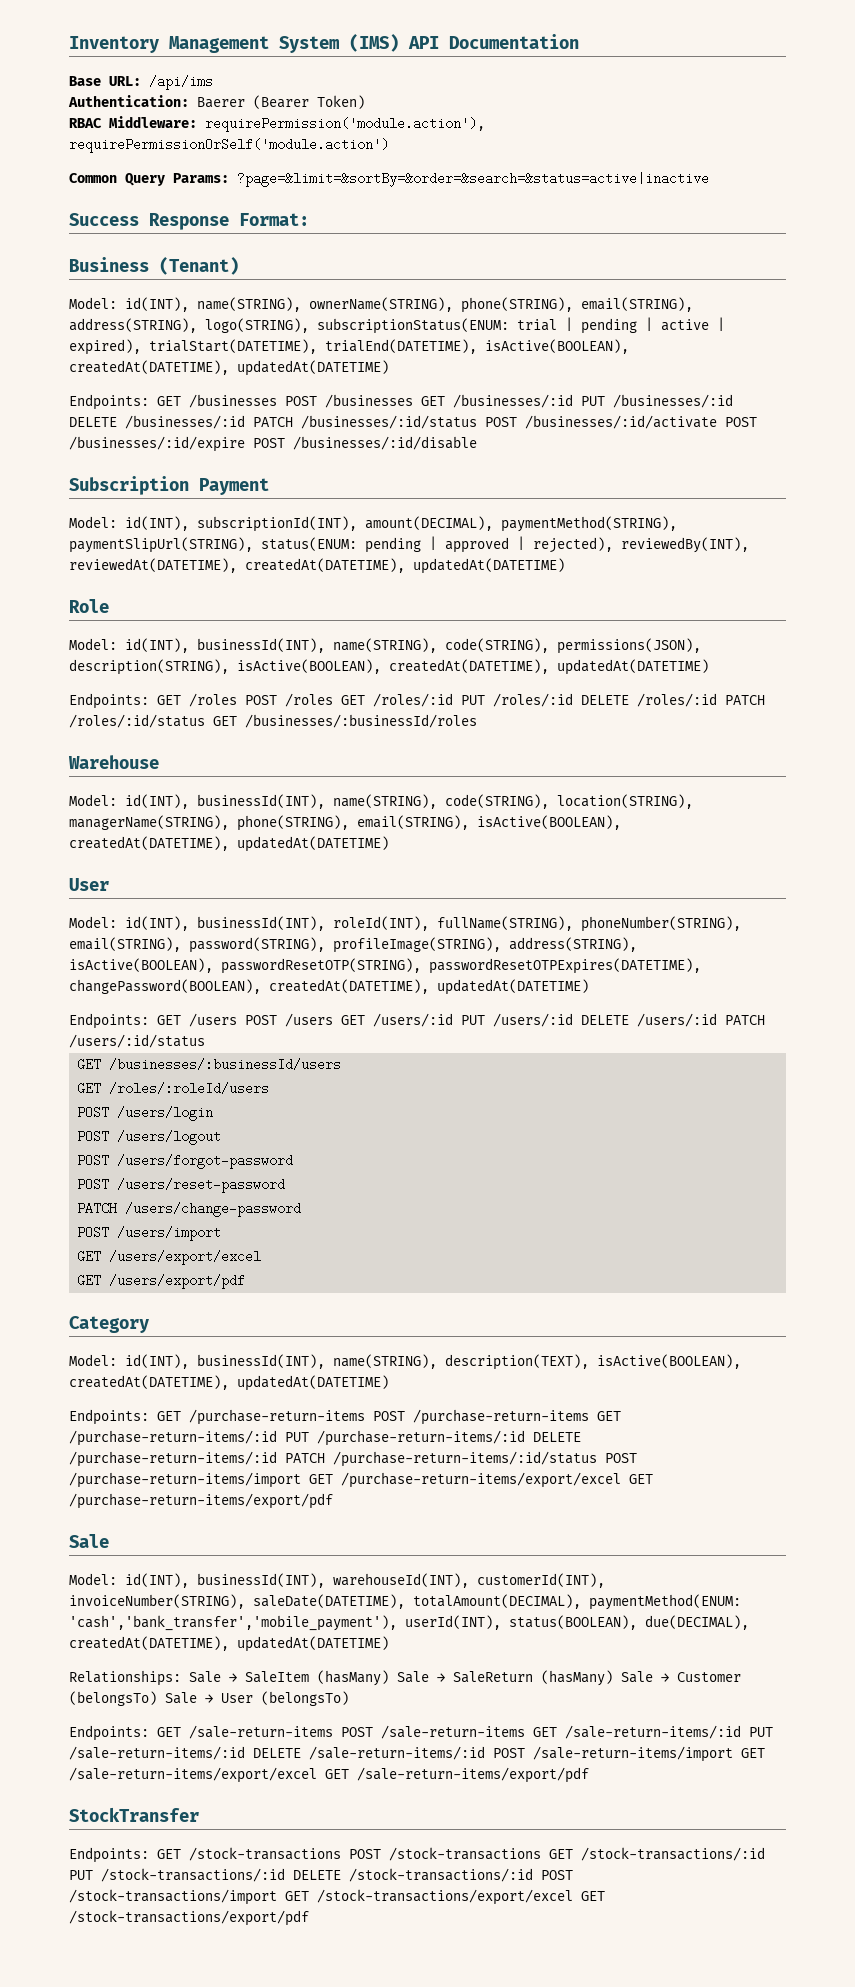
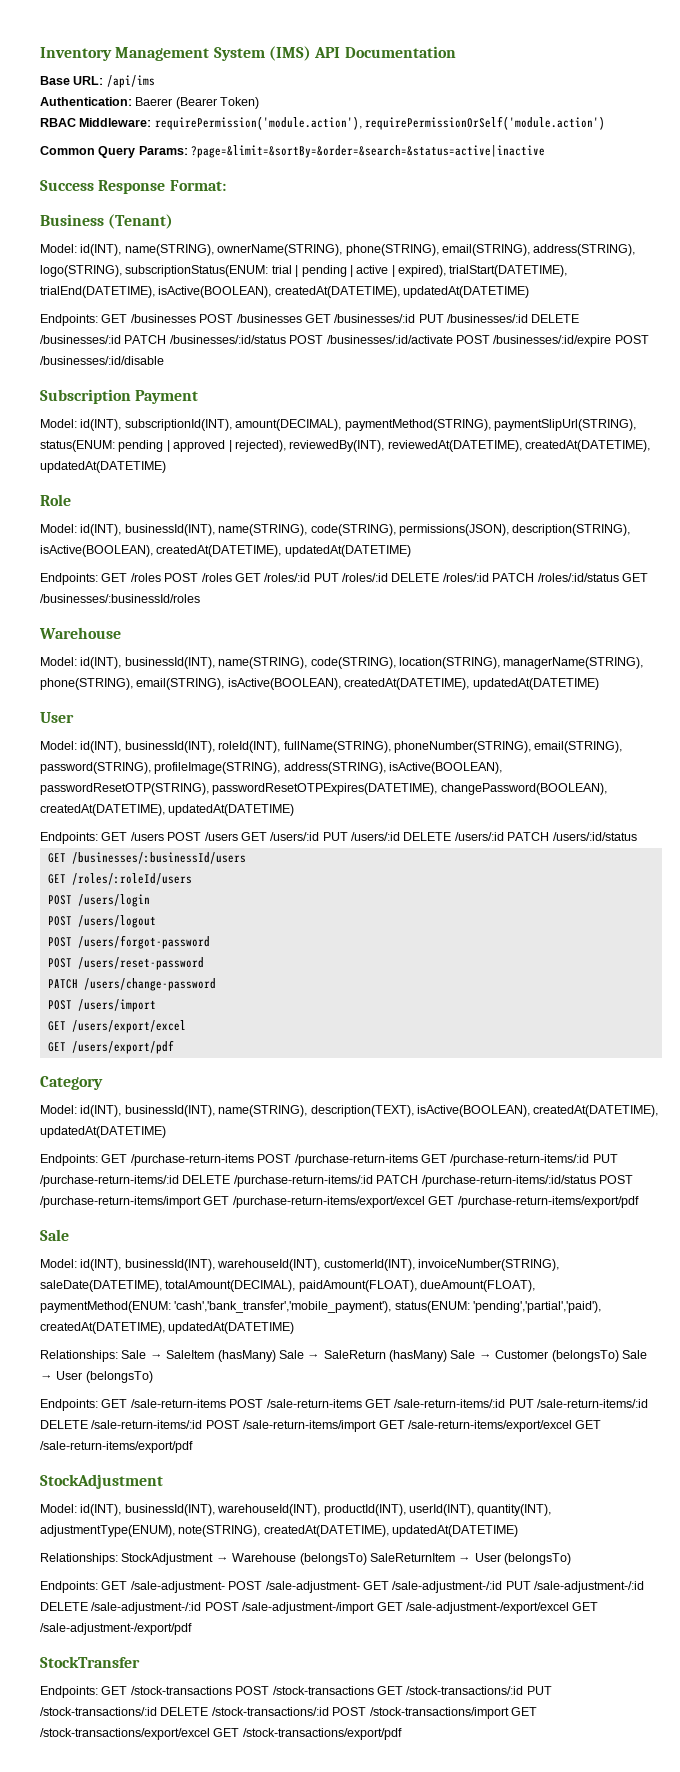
[589,1594,741,1610] [69,1615,749,1631] paymentMethod(ENUM: 'cash','bank_transfer','mobile_payment'), userId(INT), status(BOOLEAN), due(DECIMAL), -> [298,1280,536,1292] [40,1301,602,1313] paidAmount(FLOAT), dueAmount(FLOAT), paymentMethod(ENUM: 'cash','bank_transfer','mobile_payment'), status(ENUM: 'pending','partial','paid'),
(589, 1775) none -> [40,1474,163,1489] [40,1504,552,1516] [40,1525,519,1537] [40,1553,571,1565] [40,1581,644,1593] [40,1602,599,1614] [40,1623,192,1635] // StockAdjustment // Model: id(INT), businessId(INT), warehouseId(INT), productId(INT), userId(INT), quantity(INT), adjustmentType(ENUM), note(STRING), createdAt(DATETIME), updatedAt(DATETIME) // Relationships: StockAdjustment → Warehouse (belongsTo) SaleReturnItem → User (belongsTo) // Endpoints: GET /sale-adjustment- POST /sale-adjustment- GET /sale-adjustment-/:id PUT /sale-adjustment-/:id DELETE /sale-adjustment-/:id POST /sale-adjustment-/import GET /sale-adjustment-/export/excel GET /sale-adjustment-/export/pdf

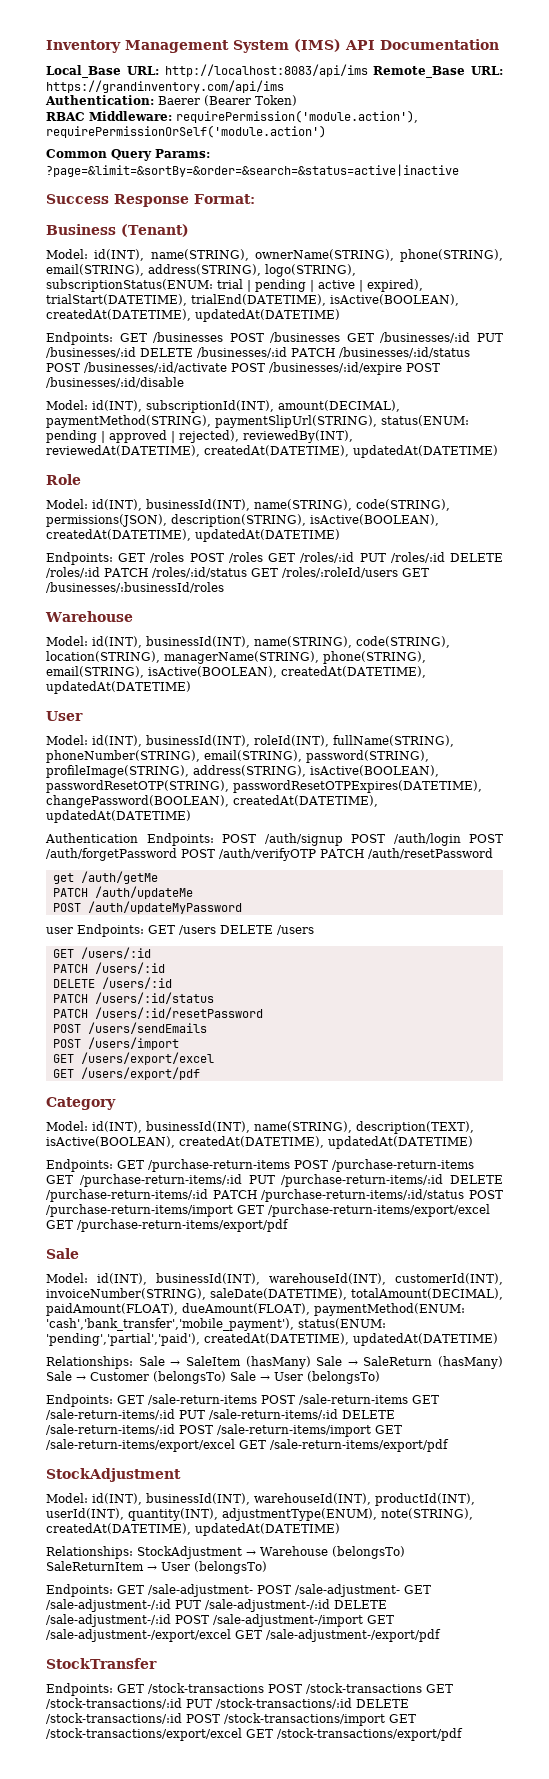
[40,75,155,88] Base URL: /api/ims -> [46,64,503,78] [46,80,284,93] Local_Base URL: http://localhost:8083/api/ims Remote_Base URL: https://grandinventory.com/api/ims
[40,389,199,404] // Subscription Payment -> (184, 382) none
(648, 577) none -> [281,567,429,578] /roles/:roleId/users GET
(295, 810) none -> [45,833,503,846] [46,848,493,861] [52,871,158,884] [52,886,193,899] [52,901,242,914] [46,927,73,934] Authentication Endpoints: POST /auth/signup POST /auth/login POST /auth/forgetPassword POST /auth/verifyOTP PATCH /auth/resetPassword // get /auth/getMe // PATCH /auth/updateMe // POST /auth/updateMyPassword // user
[167,832,238,841] POST /users -> [220,925,314,935] DELETE /users //
[322,832,400,841] PUT /users/:id -> [52,962,165,974] // PATCH /users/:id //
(504, 836) none -> (172, 983) //
[47,852,246,864] [47,873,192,885] [47,894,150,907] [47,915,156,928] [47,935,210,949] [47,957,204,970] [47,978,216,991] GET /businesses/:businessId/users // GET /roles/:roleId/users // POST /users/login // POST /users/logout // POST /users/forgot-password // POST /users/reset-password // PATCH /users/change-password -> [52,1007,263,1019] [52,1022,207,1034] PATCH /users/:id/resetPassword // POST /users/sendEmails

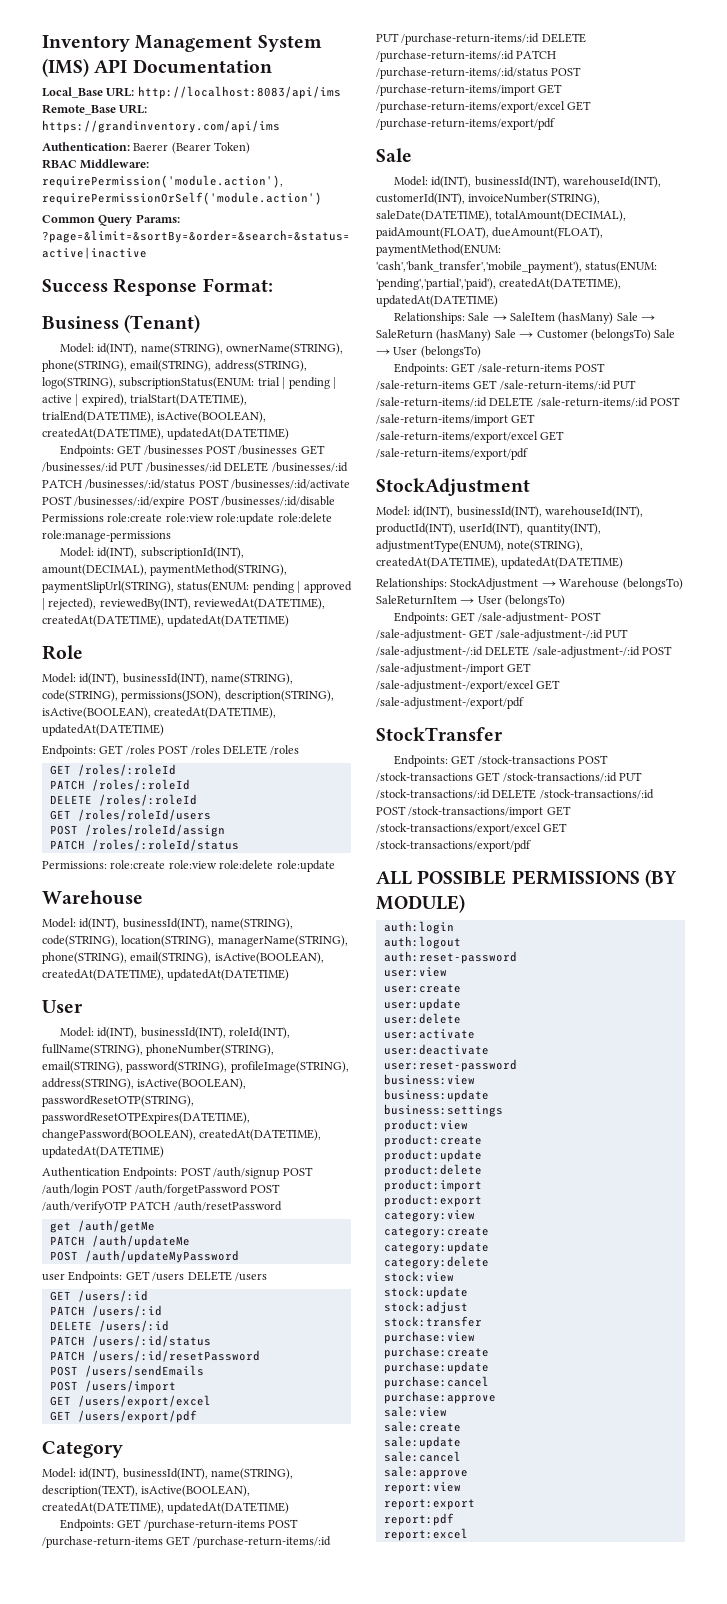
(184, 382) none -> [42,513,332,525] [42,530,171,542] Permissions role:create role:view role:update role:delete role:manage-permissions
[268,552,504,563] [46,567,429,578] [46,582,224,593] GET /roles/:id PUT /roles/:id DELETE /roles/:id PATCH /roles/:id/status GET /roles/:roleId/users GET /businesses/:businessId/roles -> [222,745,300,755] [49,764,176,776] [49,779,190,791] [49,794,197,806] [49,809,211,821] [49,824,225,837] [49,839,239,851] [42,860,335,872] DELETE /roles // GET /roles/:roleId // PATCH /roles/:roleId // DELETE /roles/:roleId // GET /roles/roleId/users // POST /roles/roleId/assign // PATCH /roles/:roleId/status // Permissions: role:create role:view role:delete role:update
(463, 1734) none -> [376,869,677,888] [376,894,465,913] [383,921,454,934] [383,936,461,949] [383,951,517,964] [383,967,447,977] [383,984,461,993] [383,998,461,1011] [383,1013,461,1024] [383,1029,475,1039] [383,1044,489,1055] [383,1059,517,1072] [383,1074,475,1085] [383,1089,489,1102] [383,1104,503,1117] [383,1119,468,1132] [383,1134,482,1147] [383,1149,482,1162] [383,1164,482,1177] [383,1179,482,1192] [383,1194,482,1207] [383,1210,475,1222] [383,1227,489,1238] [383,1241,489,1254] [383,1256,489,1269] [383,1271,454,1282] [383,1286,468,1299] [383,1301,468,1314] [383,1316,482,1327] [383,1331,475,1344] [383,1346,489,1359] [383,1361,489,1374] [383,1376,489,1389] [383,1391,496,1404] [383,1406,447,1417] [383,1421,461,1432] [383,1436,461,1449] [383,1451,461,1462] [383,1466,468,1479] [383,1482,461,1494] [383,1499,475,1510] [383,1513,454,1526] [383,1528,468,1541] // ALL POSSIBLE PERMISSIONS (BY MODULE) // auth:login // auth:logout // auth:reset-password // user:view // user:create // user:update // user:delete // user:activate // user:deactivate // user:reset-password // business:view // business:update // business:settings // product:view // product:create // product:update // product:delete // product:import // product:export // category:view // category:create // category:update // category:delete // stock:view // stock:update // stock:adjust // stock:transfer // purchase:view // purchase:create // purchase:update // purchase:cancel // purchase:approve // sale:view // sale:create // sale:update // sale:cancel // sale:approve // report:view // report:export // report:pdf // report:excel

